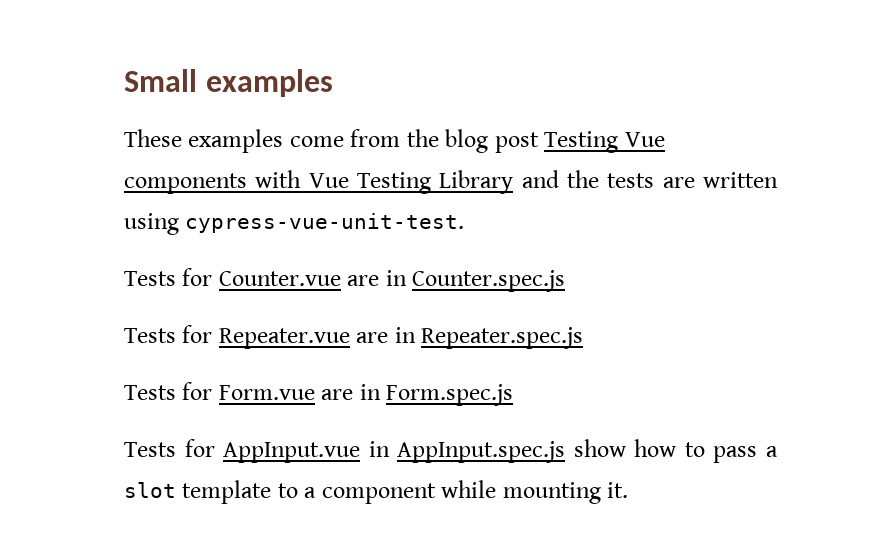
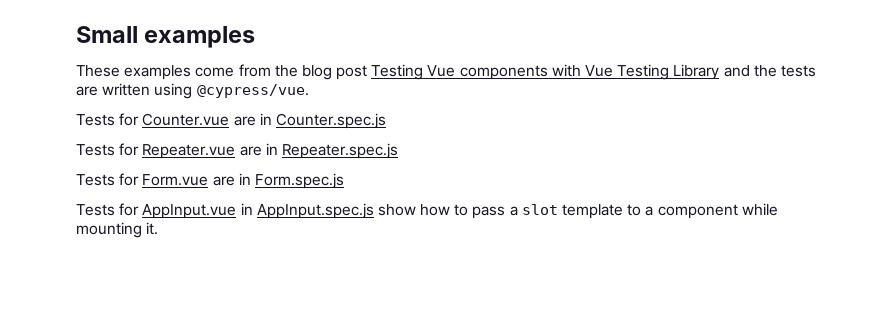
[185,213,465,233] cypress-vue-unit-test. -> [196,84,309,98] @cypress/vue.

